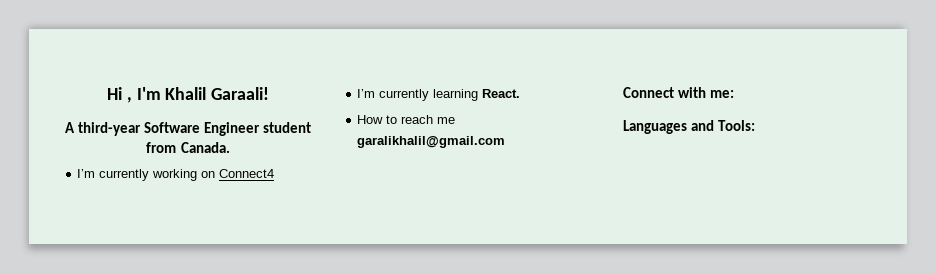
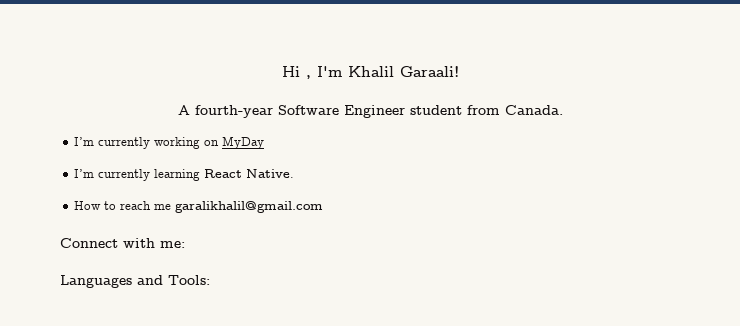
[77,122,141,136] third-year -> [194,105,273,118] fourth-year
[219,169,275,178] Connect4 -> [222,136,265,149] MyDay
[482,89,521,98] React. -> [204,169,295,178] React Native.

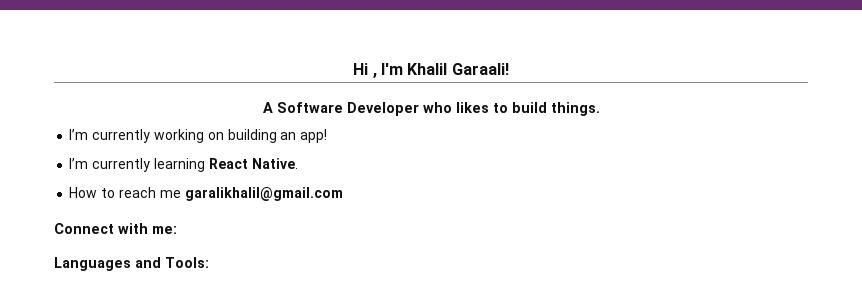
[194,105,563,118] fourth-year Software Engineer student from Canada. -> [276,102,600,116] Software Developer who likes to build things.
[222,136,265,149] MyDay -> [227,129,328,143] building an app!

